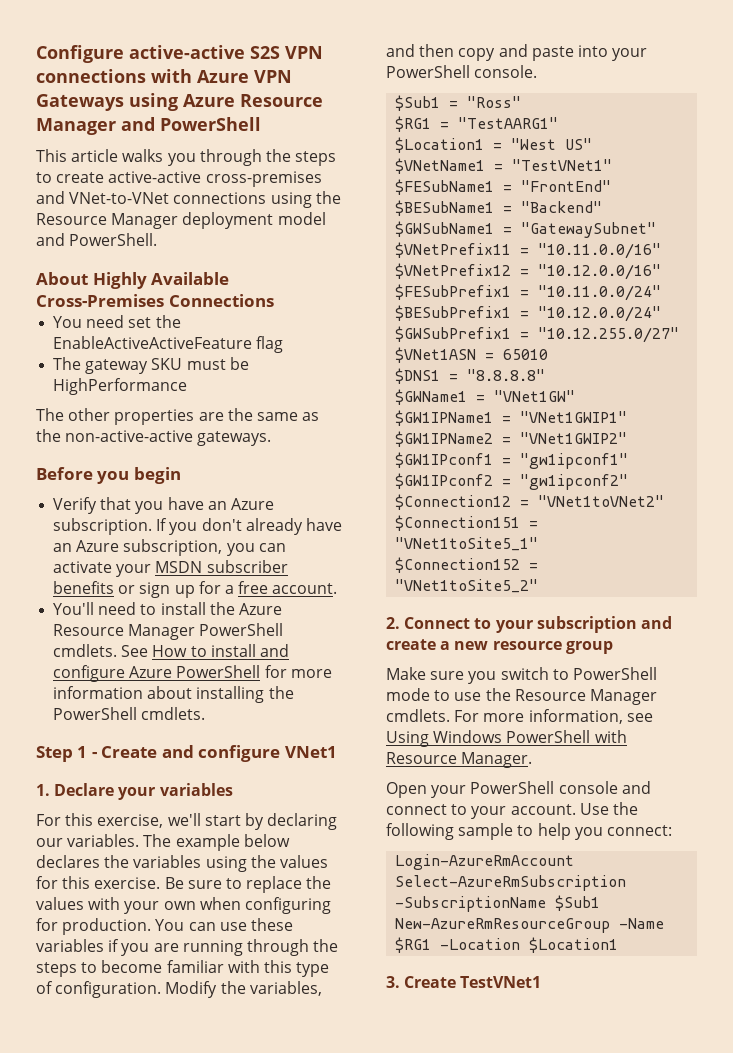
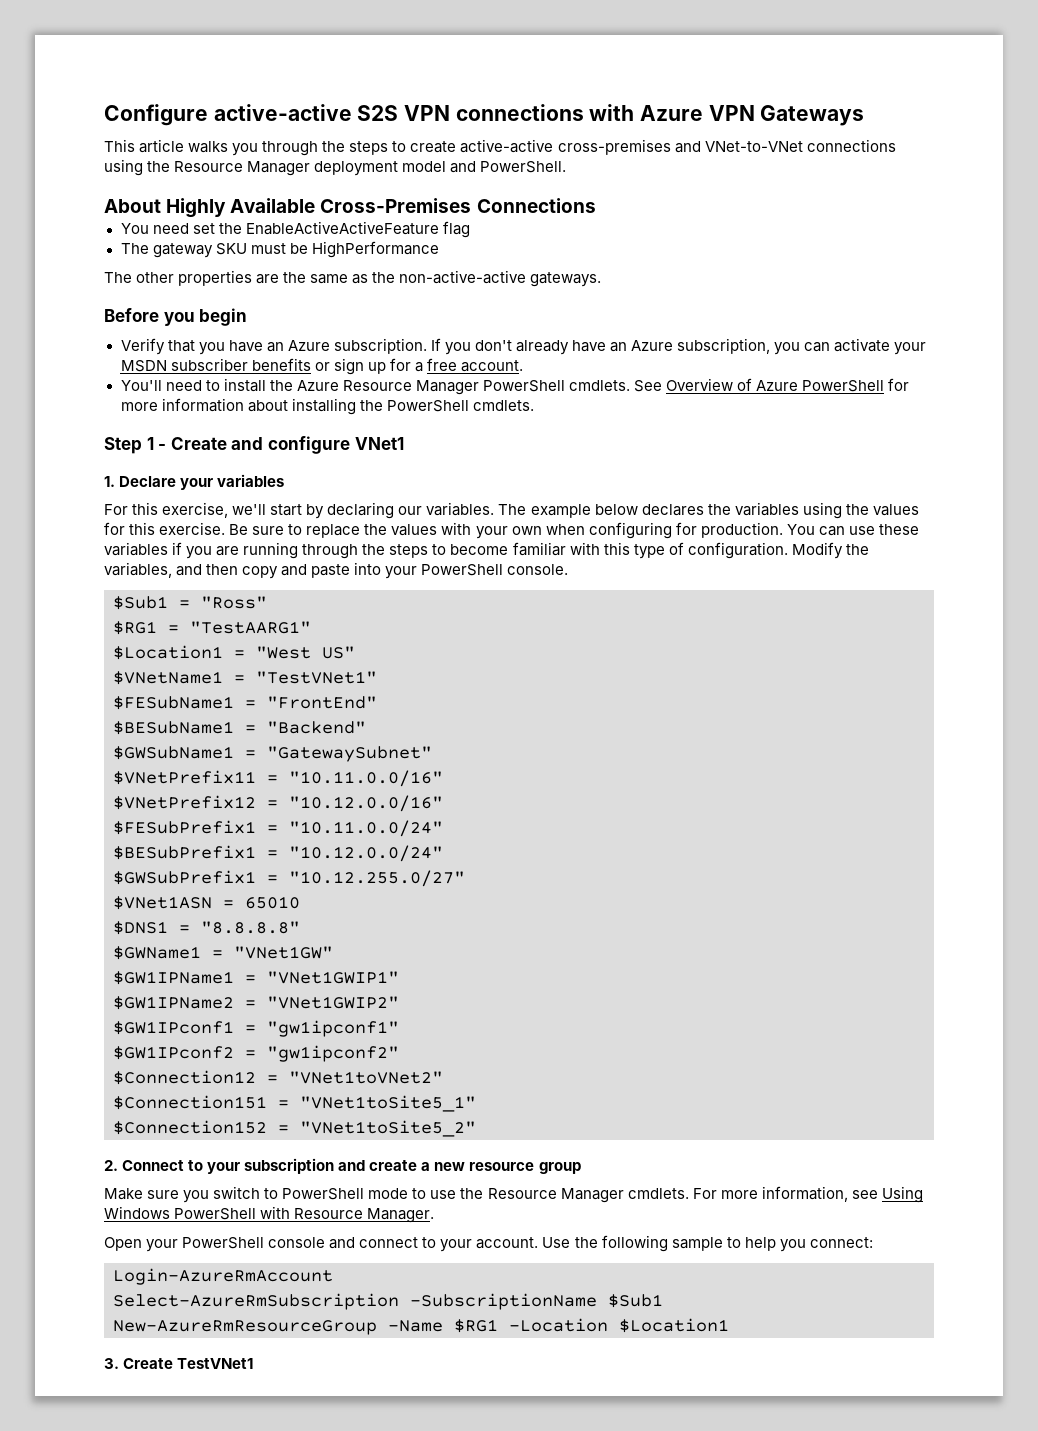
[129,93,323,111] [36,117,261,135] using Azure Resource Manager and PowerShell -> (865, 115) none
[152,644,289,657] [53,665,126,682] How to install and configure -> [666,378,753,391] Overview of

